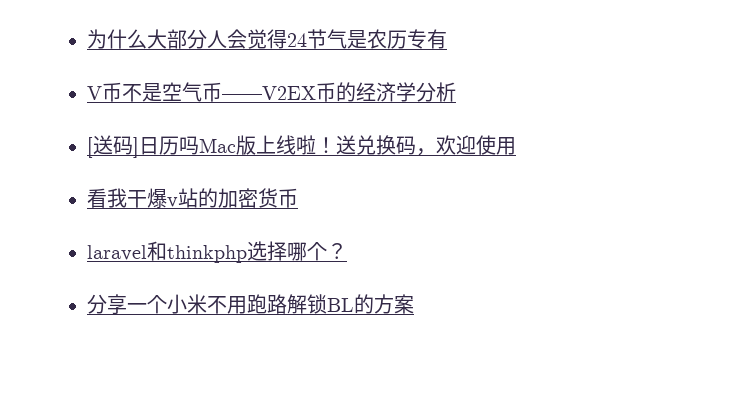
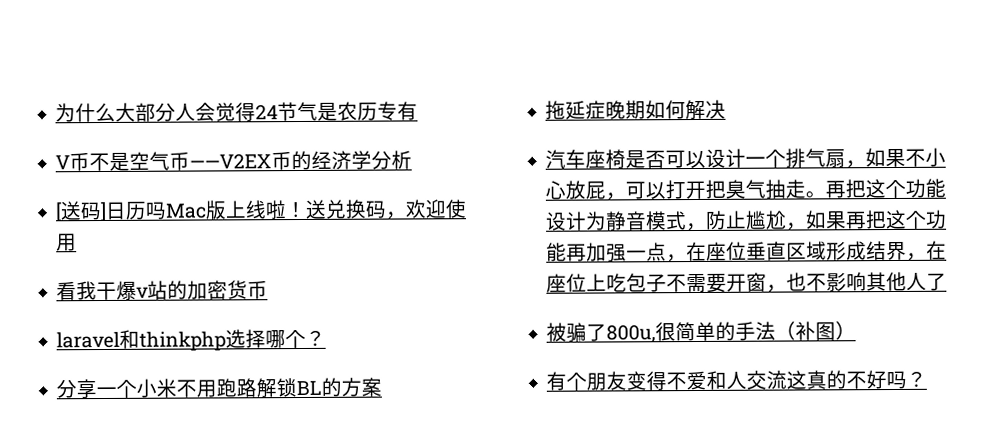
(414, 304) none -> [545,99,727,121] [545,147,947,169] [545,178,947,201] [545,209,948,232] [546,240,948,263] [546,271,948,293] [546,321,857,343] [546,370,928,391] // 拖延症晚期如何解决 // 汽车座椅是否可以设计一个排气扇，如果不小心放屁，可以打开把臭气抽走。再把这个功能设计为静音模式，防止尴尬，如果再把这个功能再加强一点，在座位垂直区域形成结界，在座位上吃包子不需要开窗，也不影响其他人了 // 被骗了800u,很简单的手法（补图） // 有个朋友变得不爱和人交流这真的不好吗？

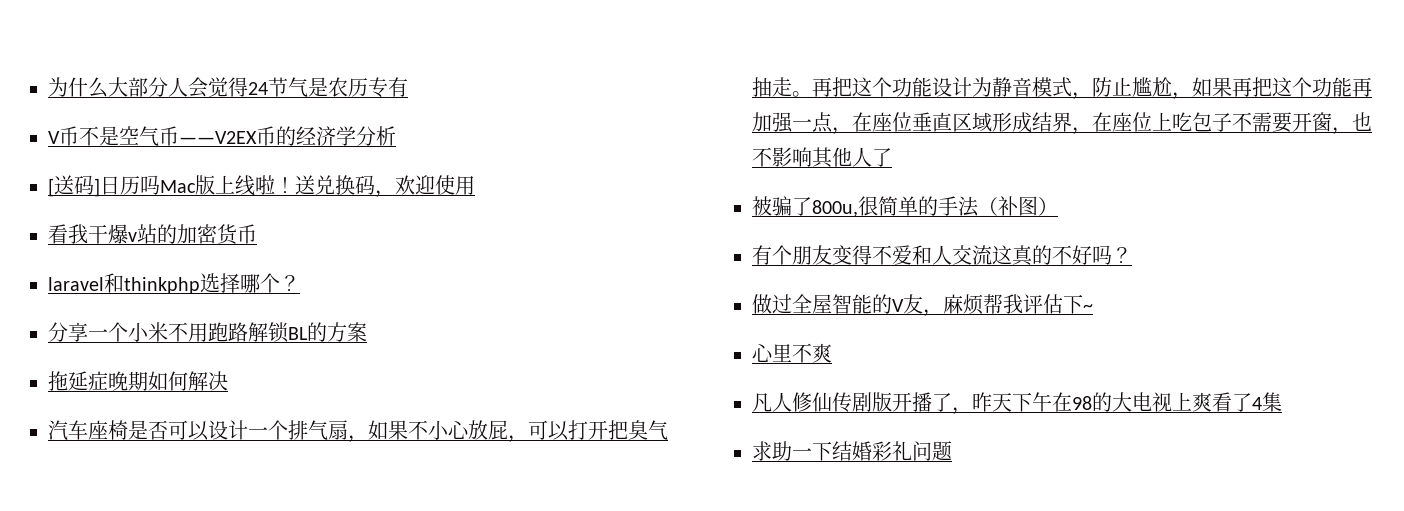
(928, 379) none -> [752,294,1093,317] [752,343,832,363] [752,392,1282,415] [752,441,952,461] // 做过全屋智能的V友，麻烦帮我评估下~ // 心里不爽 // 凡人修仙传剧版开播了，昨天下午在98的大电视上爽看了4集 // 求助一下结婚彩礼问题

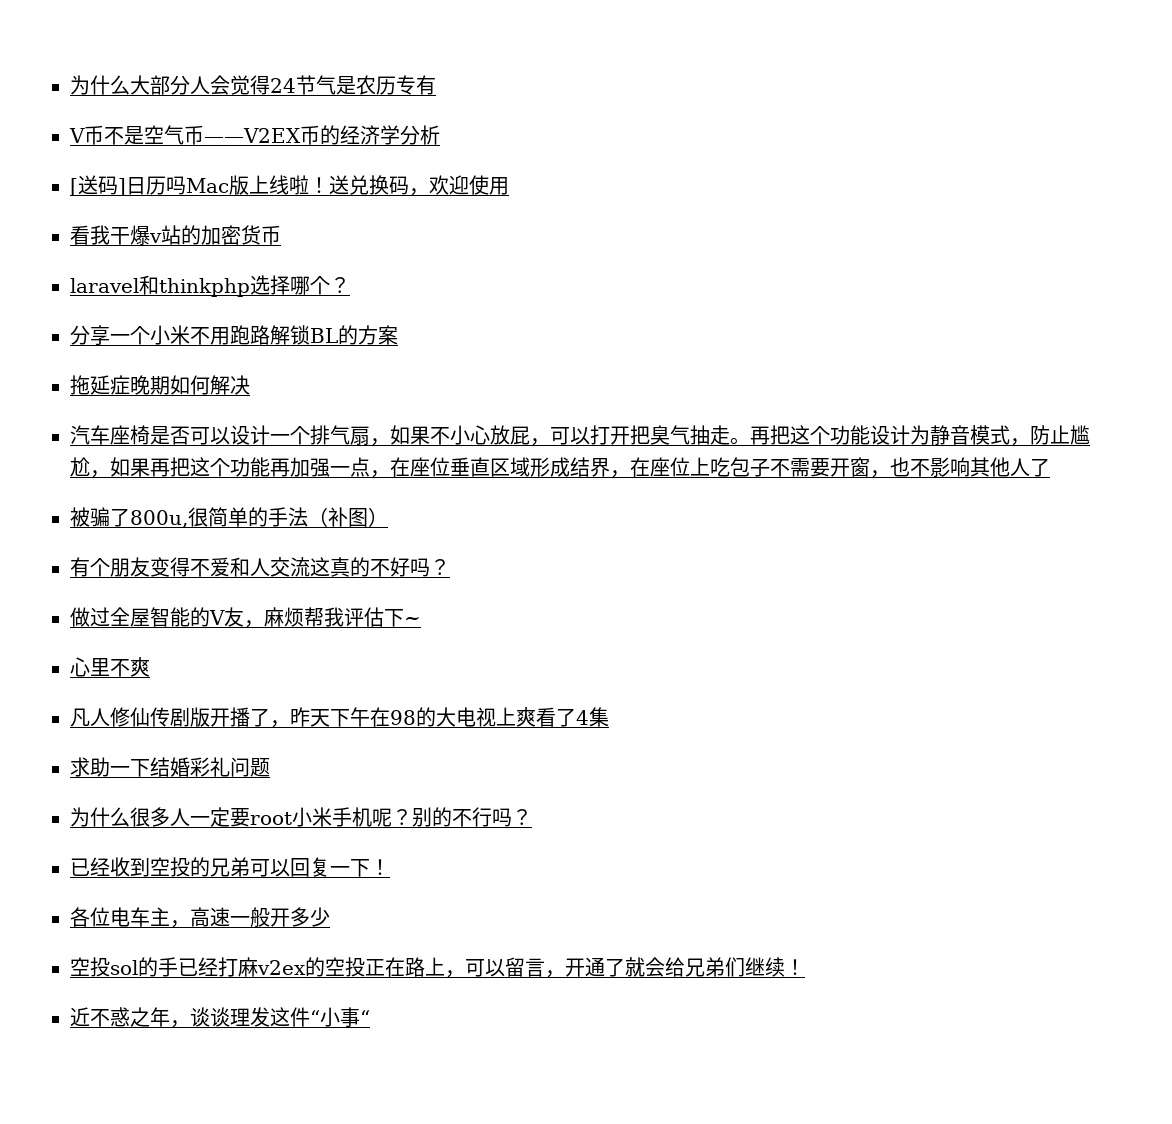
(952, 451) none -> [70,807,532,827] [70,857,390,877] [70,907,330,928] [70,957,805,978] [70,1007,370,1028] // 为什么很多人一定要root小米手机呢？别的不行吗？ // 已经收到空投的兄弟可以回复一下！ // 各位电车主，高速一般开多少 // 空投sol的手已经打麻v2ex的空投正在路上，可以留言，开通了就会给兄弟们继续！ // 近不惑之年，谈谈理发这件“小事“

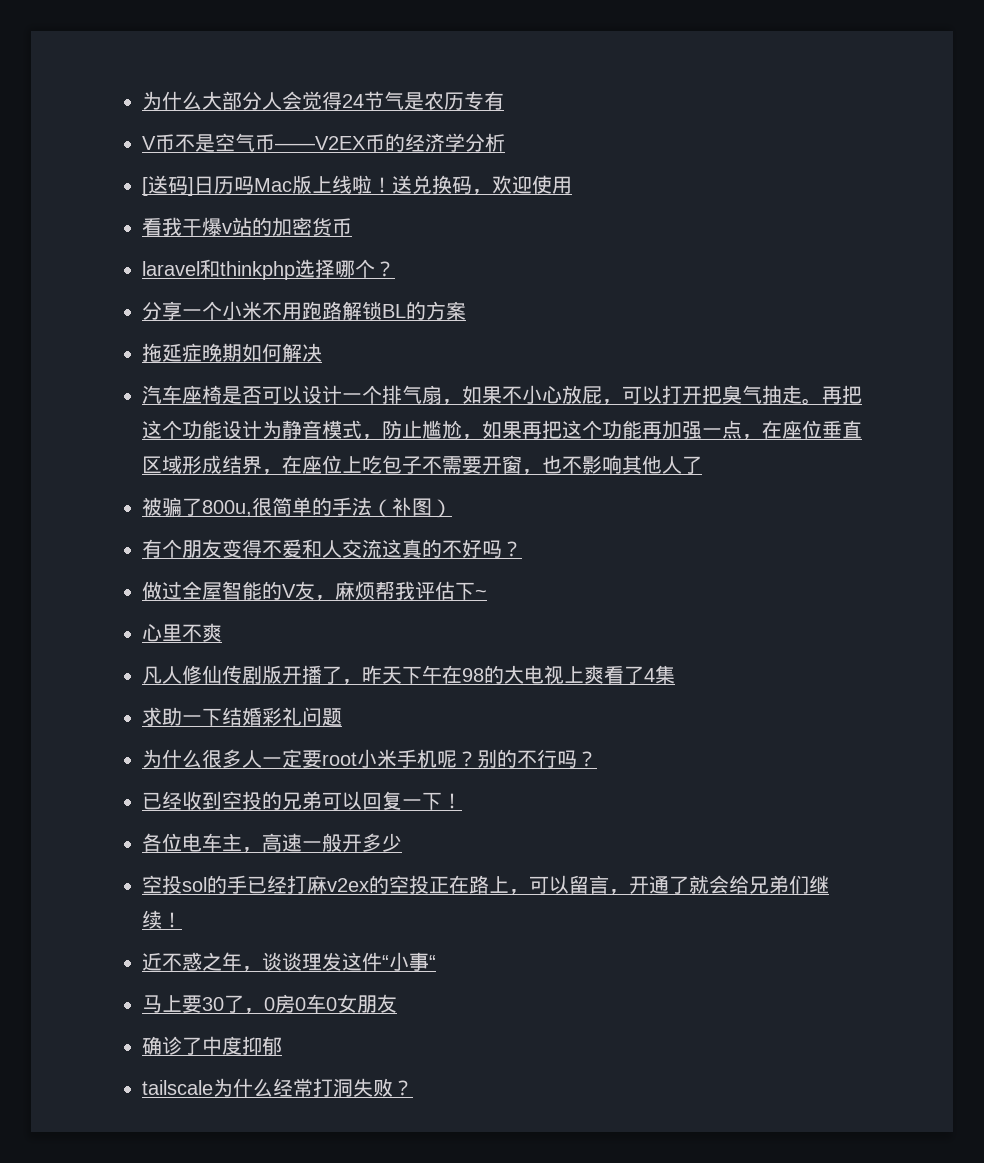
(370, 1017) none -> [142,994,397,1014] [142,1036,282,1055] [142,1078,413,1097] // 马上要30了，0房0车0女朋友 // 确诊了中度抑郁 // tailscale为什么经常打洞失败？

